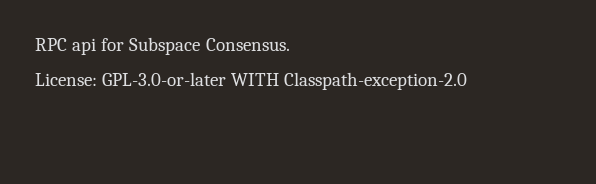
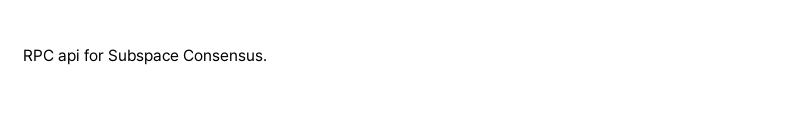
[35,72,468,90] // License: GPL-3.0-or-later WITH Classpath-exception-2.0 -> (268, 55) none

